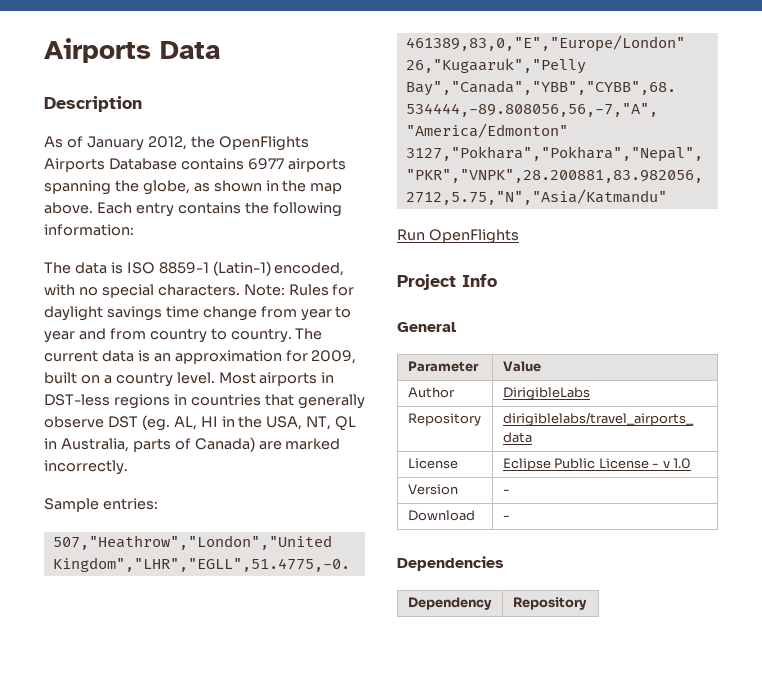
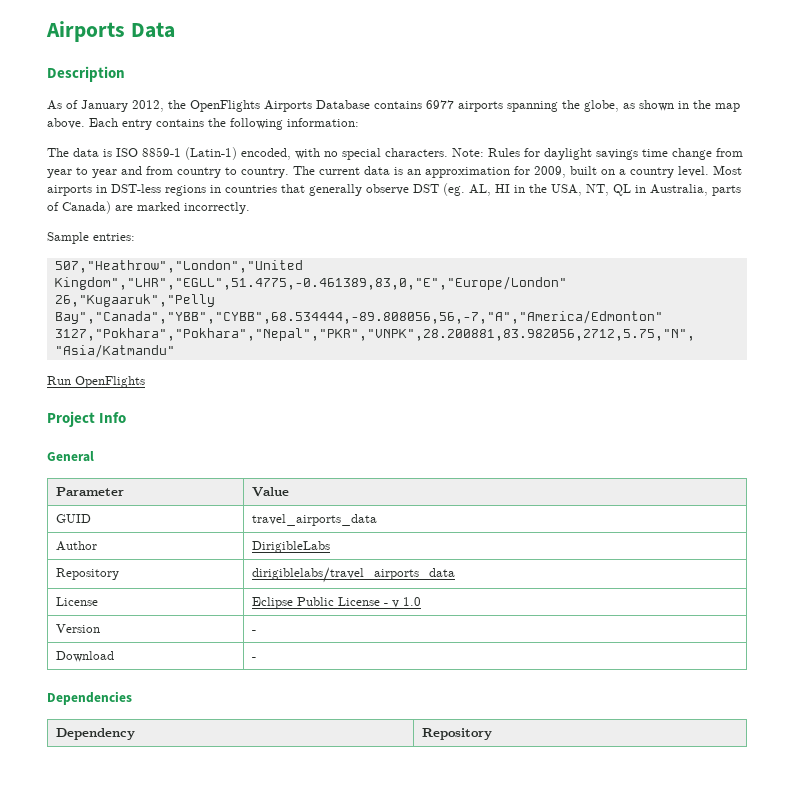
(541, 366) none -> [55,514,91,523] [251,514,377,526] // GUID | travel_airports_data

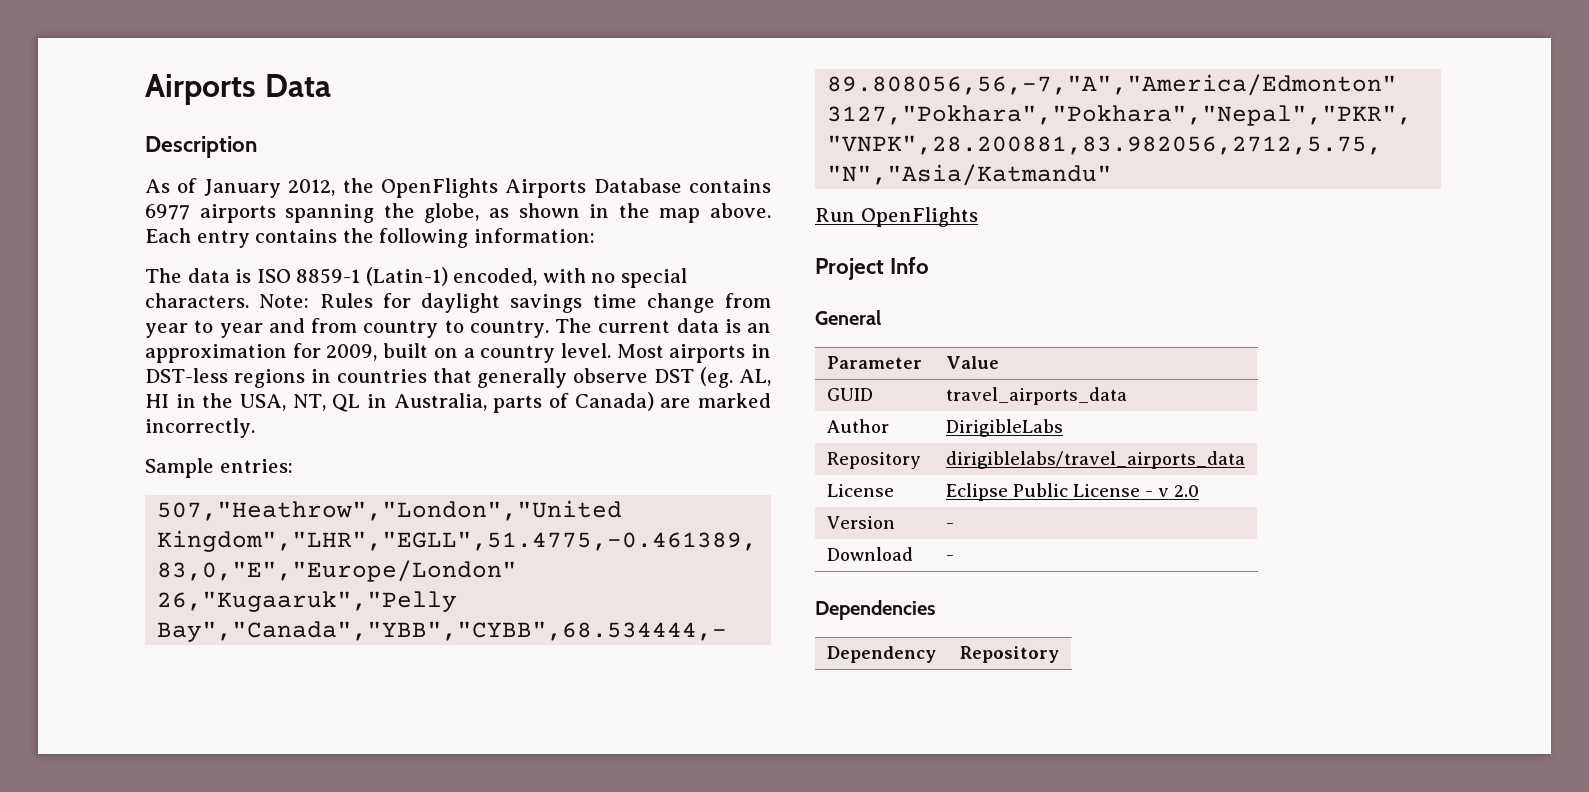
[402,597,421,606] 1.0 -> [1173,485,1199,497] 2.0

